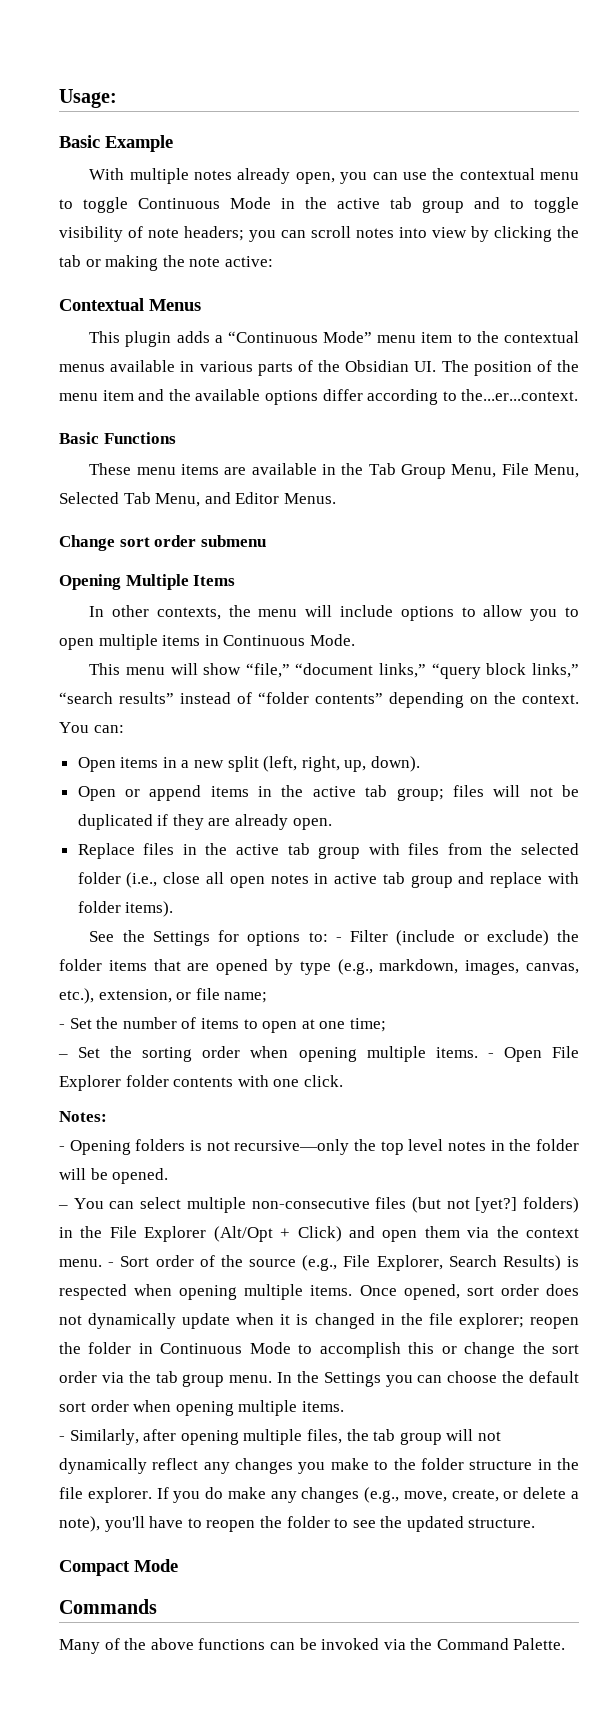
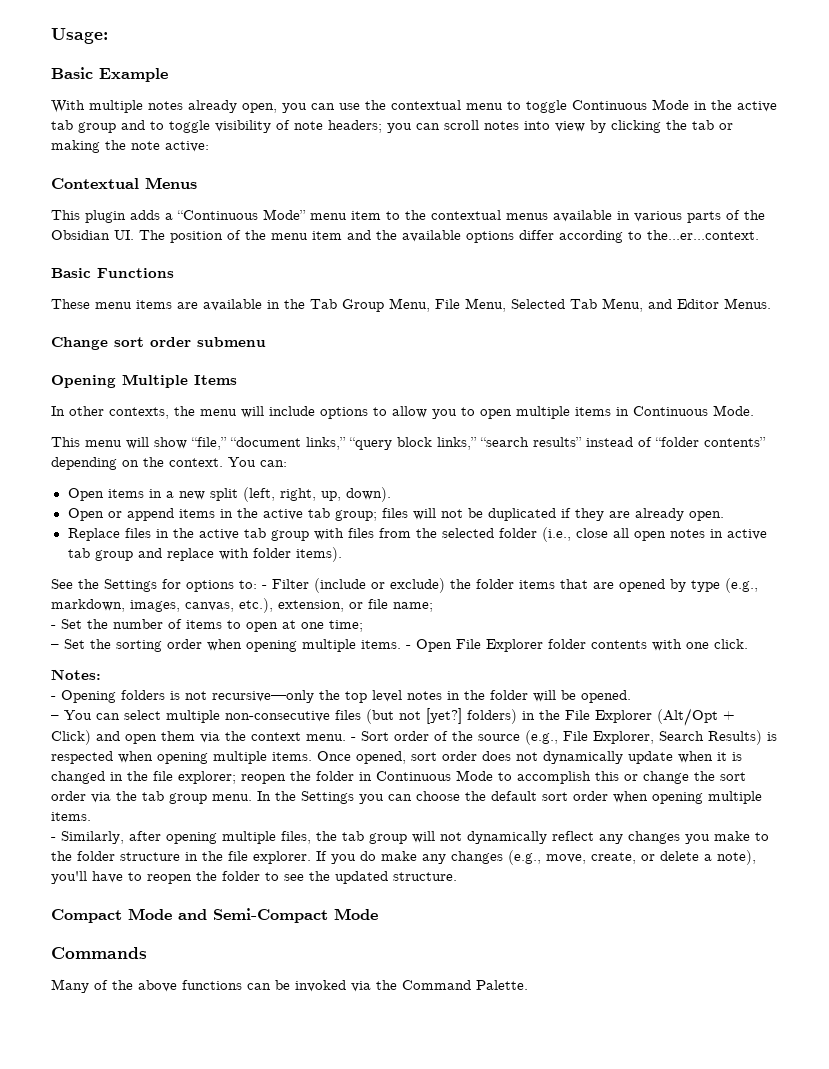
(178, 1565) none -> [178,908,378,923] and Semi-Compact Mode

